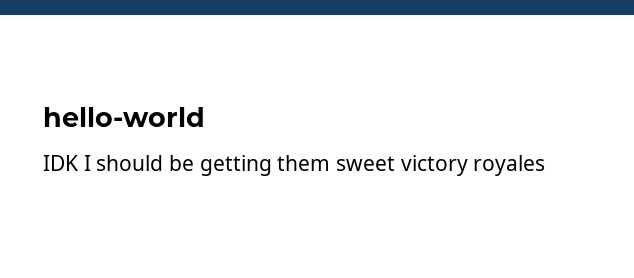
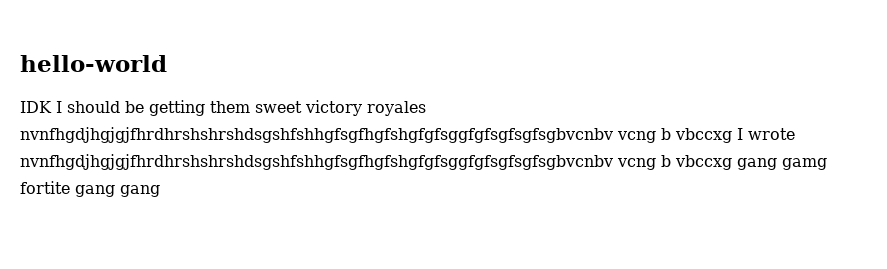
(546, 165) none -> [20,127,795,143] [20,154,827,170] [20,181,160,197] nvnfhgdjhgjgjfhrdhrshshrshdsgshfshhgfsgfhgfshgfgfsggfgfsgfsgfsgbvcnbv vcng b vbccxg I wrote nvnfhgdjhgjgjfhrdhrshshrshdsgshfshhgfsgfhgfshgfgfsggfgfsgfsgfsgbvcnbv vcng b vbccxg gang gamg fortite gang gang

